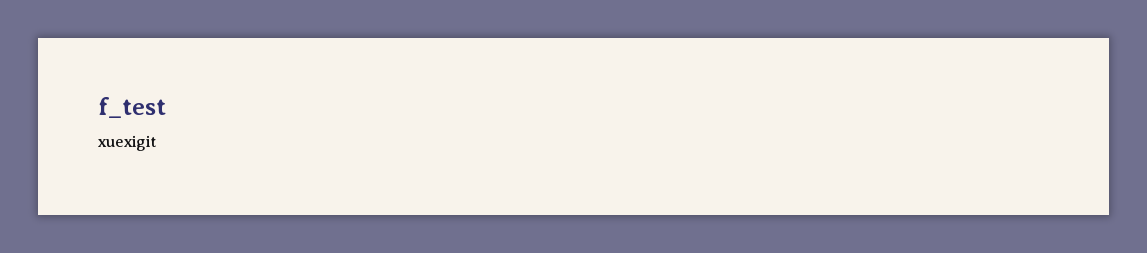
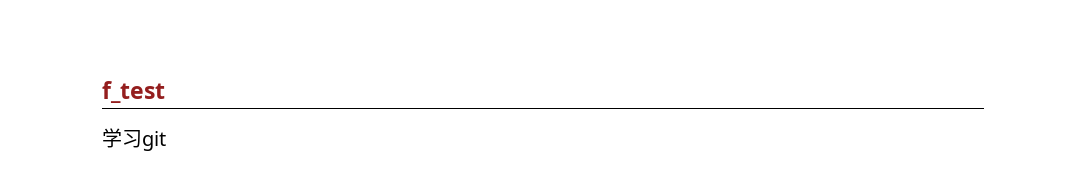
[98,135,157,151] xuexigit -> [102,128,166,151] 学习git

